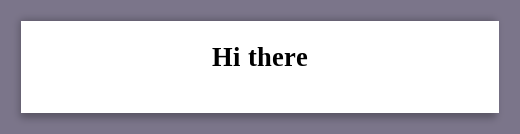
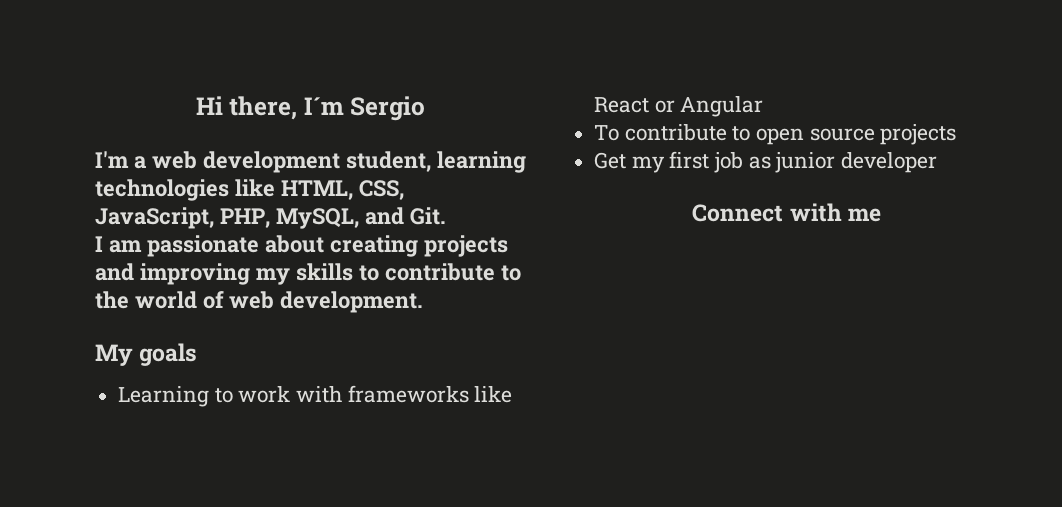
[247,47,308,66] there -> [229,96,426,121] [95,151,526,173] [95,179,404,201] [95,207,446,229] [95,235,508,257] [95,263,521,285] [95,291,423,313] [95,343,198,366] [118,385,513,407] [594,96,764,117] [594,124,957,145] [594,151,938,173] [692,203,881,222] there, I´m Sergio // I'm a web development student, learning technologies like HTML, CSS, JavaScript, PHP, MySQL, and Git. // I am passionate about creating projects and improving my skills to contribute to the world of web development. // My goals // Learning to work with frameworks like React or Angular // To contribute to open source projects // Get my first job as junior developer // Connect with me

